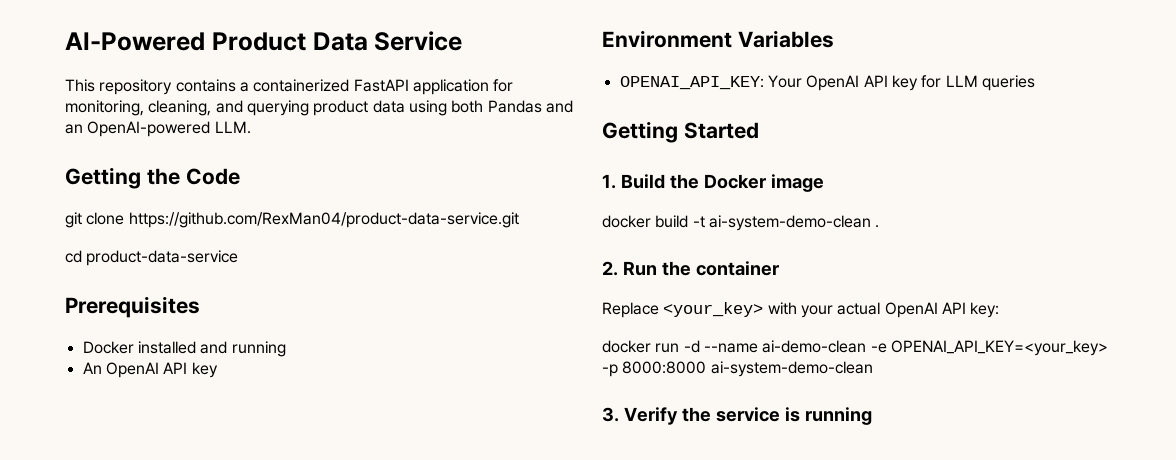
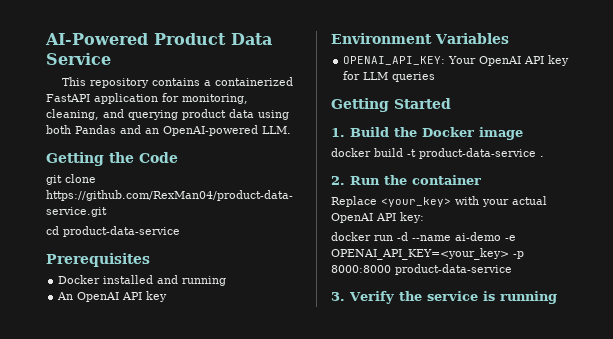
[708,215,871,231] ai-system-demo-clean -> [419,148,536,159] product-data-service
[762,340,867,353] ai-demo-clean -> [455,232,501,241] ai-demo
[710,361,873,377] ai-system-demo-clean -> [395,264,512,275] product-data-service

